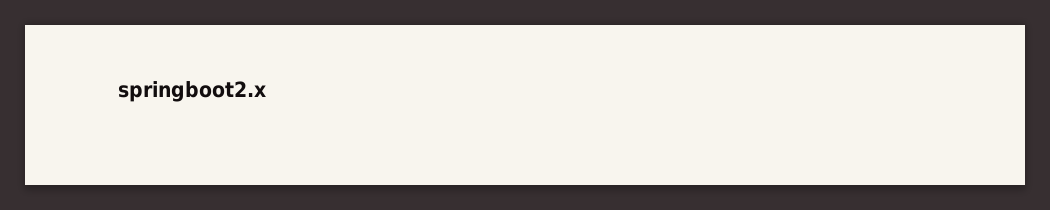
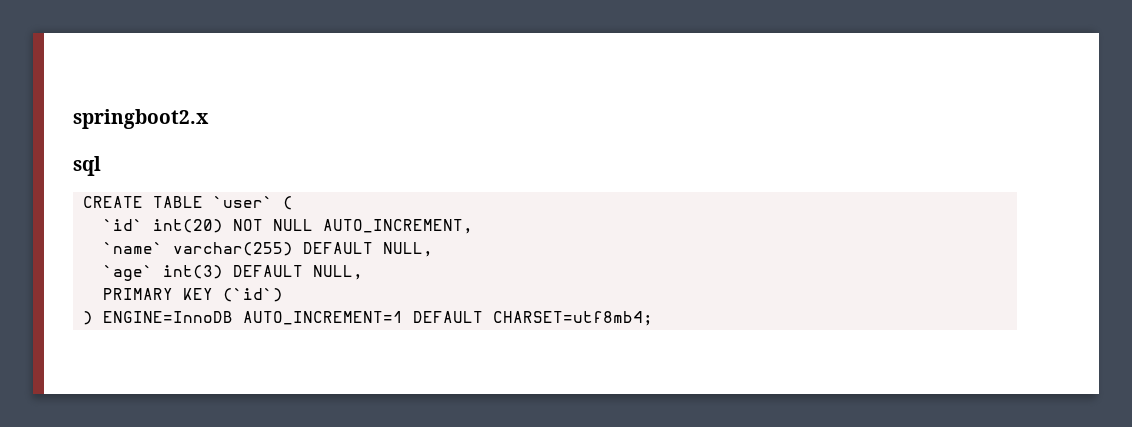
(266, 91) none -> [73,156,101,176] [82,196,293,210] [102,219,473,234] [102,242,433,257] [102,265,363,281] [102,288,283,302] [82,311,653,326] // sql // CREATE TABLE `user` ( // `id` int(20) NOT NULL AUTO_INCREMENT, // `name` varchar(255) DEFAULT NULL, // `age` int(3) DEFAULT NULL, // PRIMARY KEY (`id`) // ) ENGINE=InnoDB AUTO_INCREMENT=1 DEFAULT CHARSET=utf8mb4;

